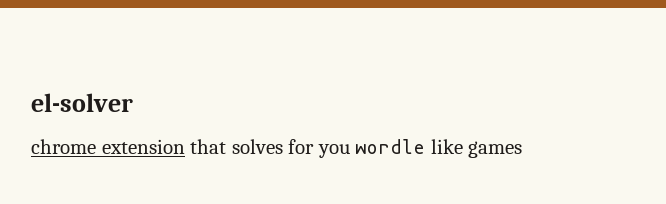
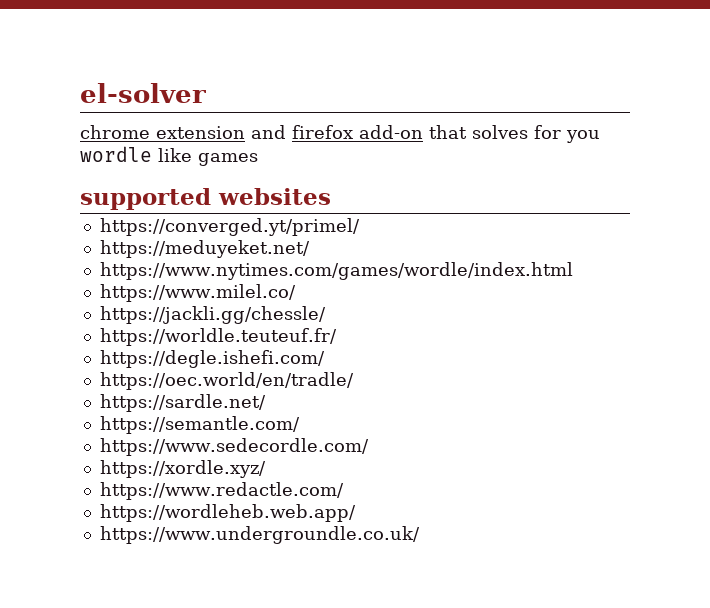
(185, 146) none -> [251,125,423,139] and firefox add-on
(523, 149) none -> [80,188,331,210] [99,218,360,236] [99,240,310,258] [99,262,573,280] [99,284,296,302] [99,306,326,324] [99,328,337,346] [99,350,325,368] [99,372,354,390] [99,394,266,412] [99,416,300,434] [99,438,369,456] [99,460,266,478] [99,482,344,500] [99,504,356,522] [99,526,420,544] // supported websites // https://converged.yt/primel/ // https://meduyeket.net/ // https://www.nytimes.com/games/wordle/index.html // https://www.milel.co/ // https://jackli.gg/chessle/ // https://worldle.teuteuf.fr/ // https://degle.ishefi.com/ // https://oec.world/en/tradle/ // https://sardle.net/ // https://semantle.com/ // https://www.sedecordle.com/ // https://xordle.xyz/ // https://www.redactle.com/ // https://wordleheb.web.app/ // https://www.undergroundle.co.uk/

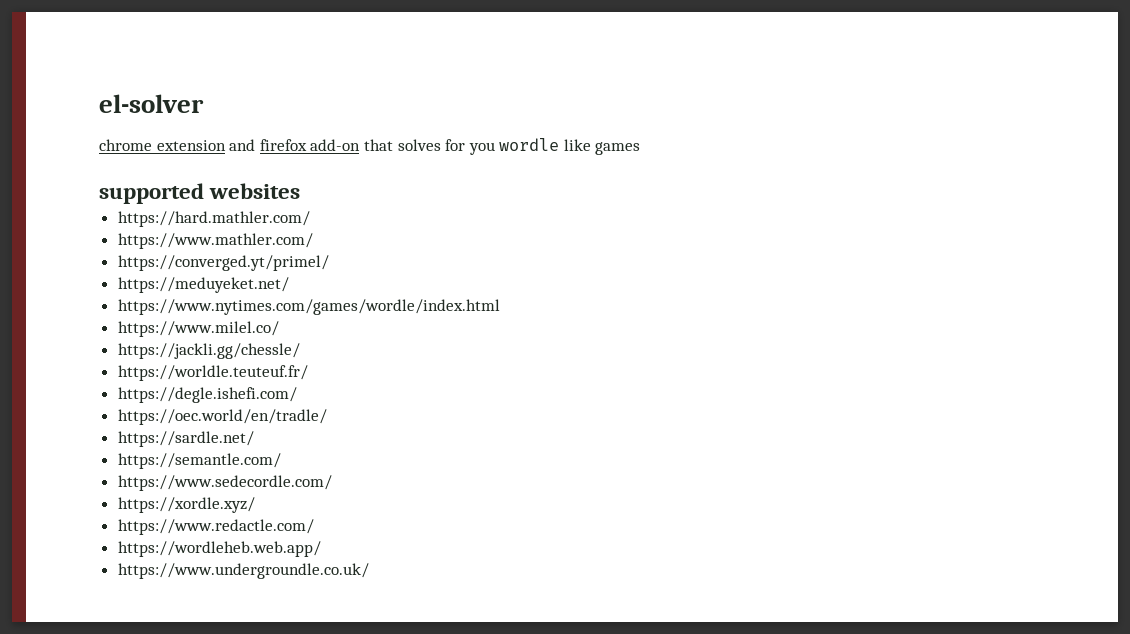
(331, 196) none -> [117,211,310,227] [117,233,313,249] // https://hard.mathler.com/ // https://www.mathler.com/

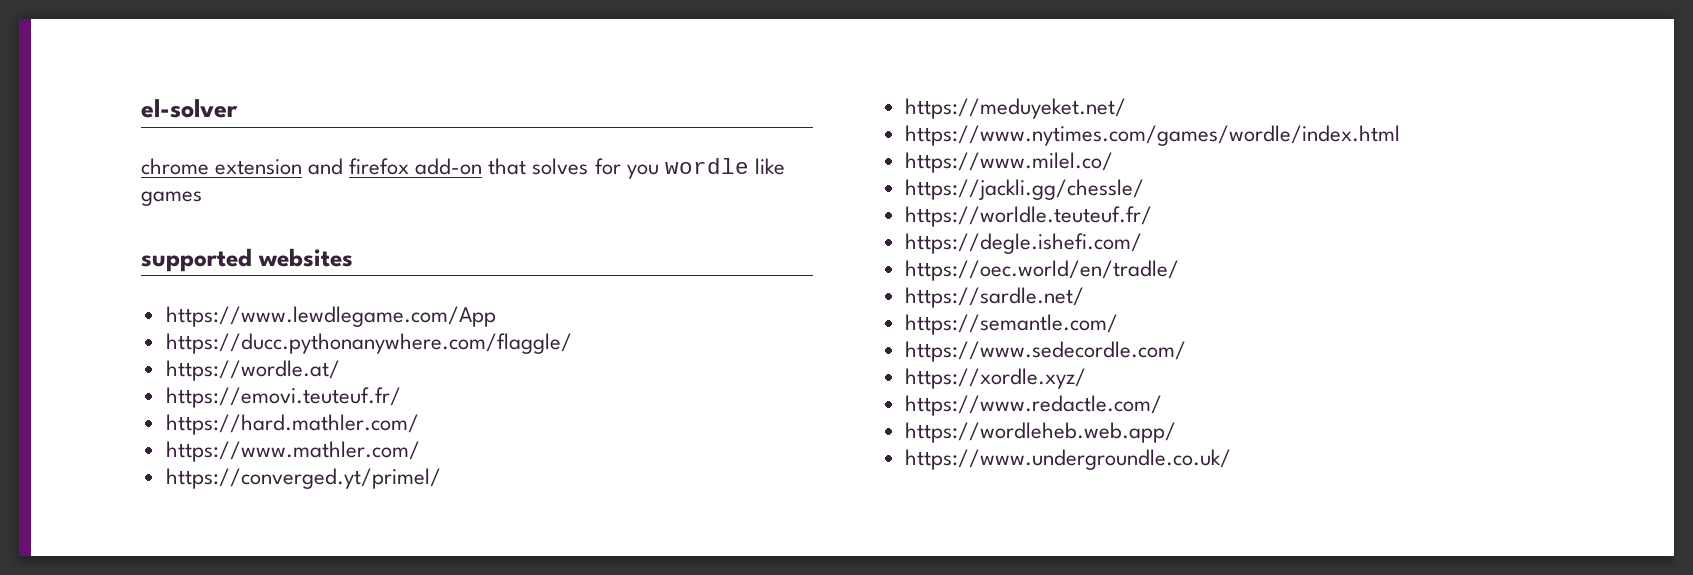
(301, 191) none -> [165,306,496,327] [165,333,572,354] [165,360,340,381] [165,387,401,408] // https://www.lewdlegame.com/App // https://ducc.pythonanywhere.com/flaggle/ // https://wordle.at/ // https://emovi.teuteuf.fr/

